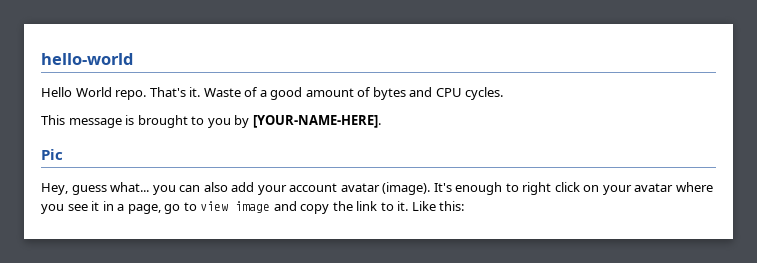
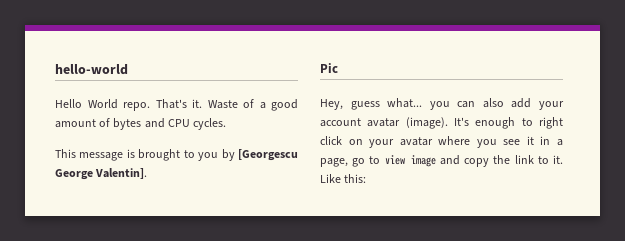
[252,115,381,128] [YOUR-NAME-HERE]. -> [237,149,298,161] [55,168,148,180] [Georgescu George Valentin].

